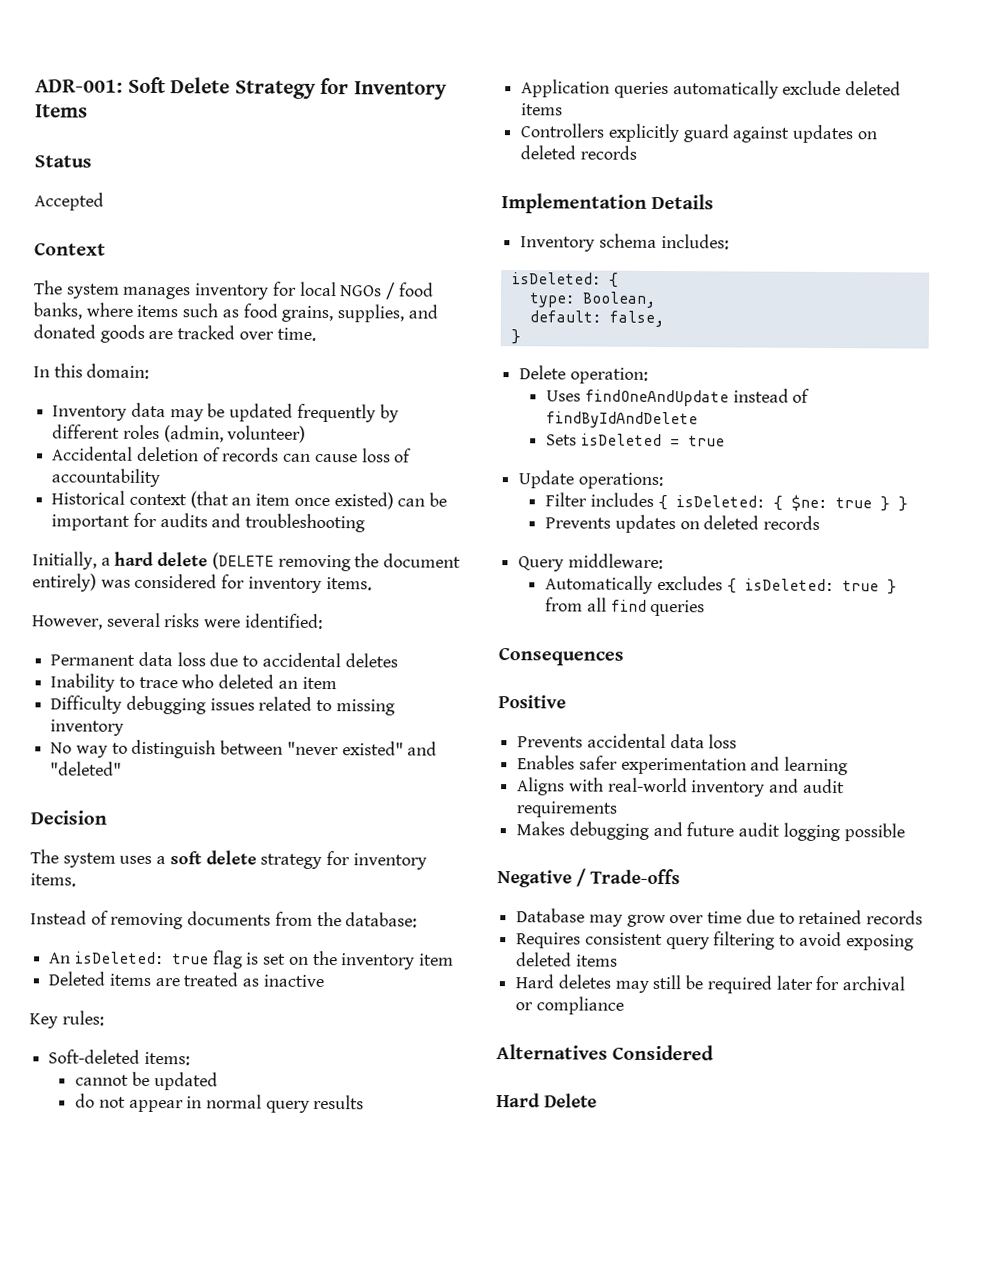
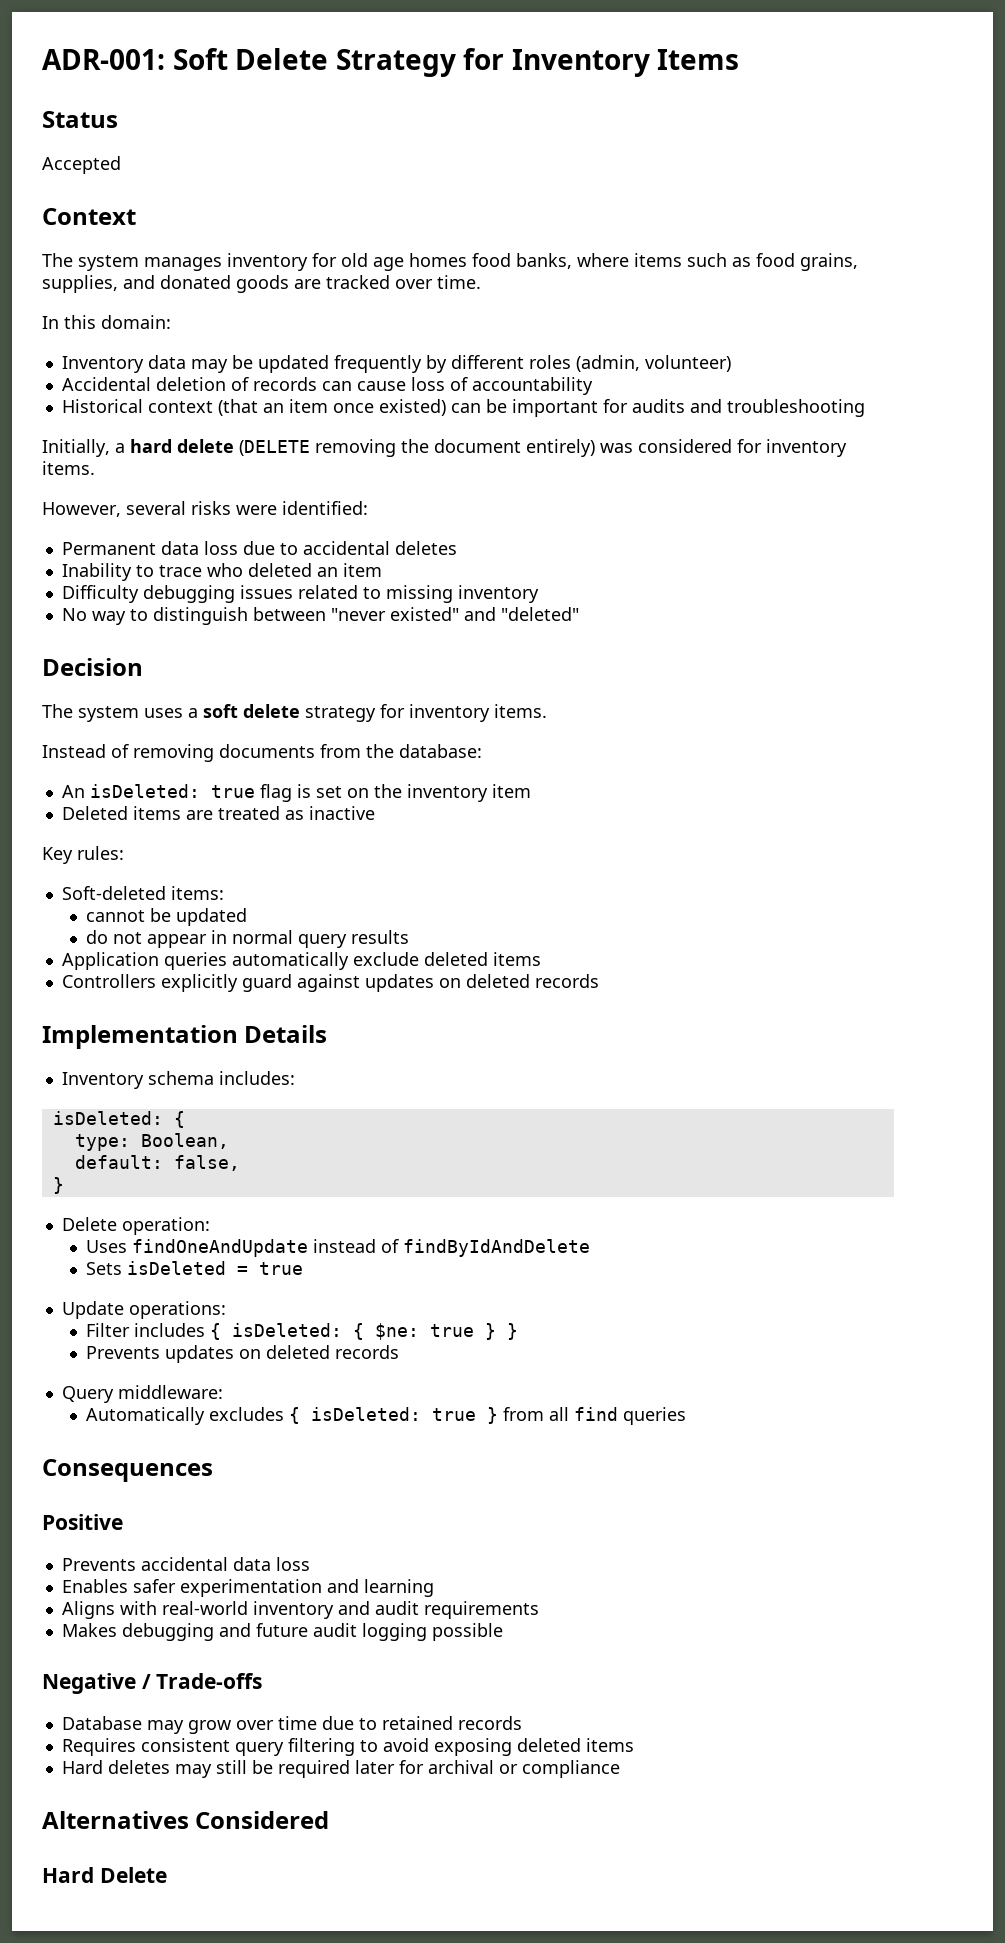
[299,281,397,300] local NGOs / -> [341,253,467,271] old age homes

